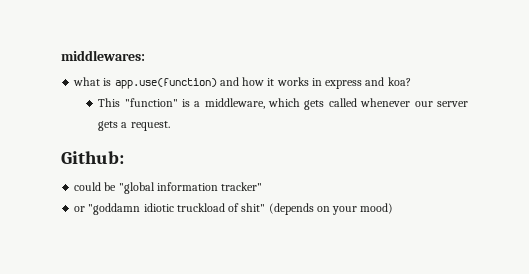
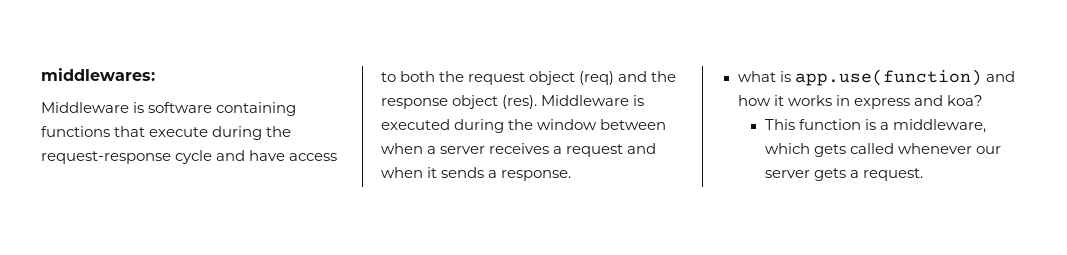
(145, 55) none -> [41,102,297,116] [41,126,292,140] [41,150,338,164] [381,71,677,85] [381,95,645,109] [381,119,667,133] [381,143,657,157] [381,167,572,181] // Middleware is software containing functions that execute during the request-response cycle and have access to both the request object (req) and the response object (res). Middleware is executed during the window between when a server receives a request and when it sends a response.
[124,98,178,107] "function" -> [798,119,861,130] function
[61,151,124,164] [74,182,263,194] [74,203,394,215] // Github: // could be "global information tracker" // or "goddamn idiotic truckload of shit" (depends on your mood) -> (923, 174) none

